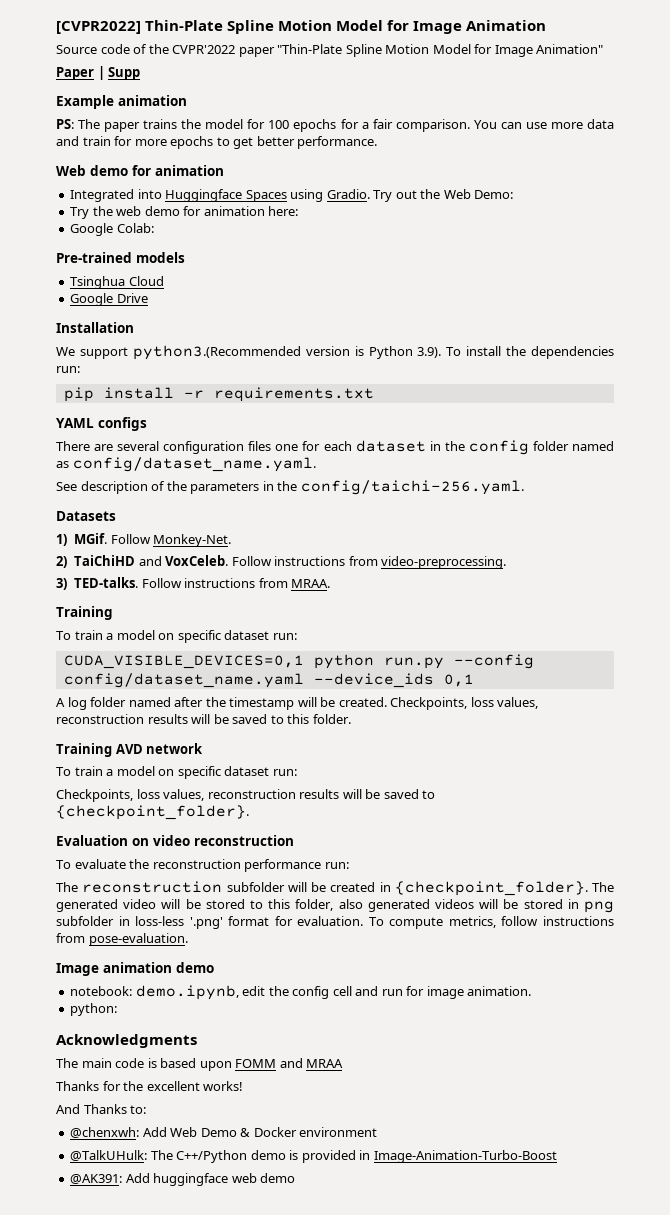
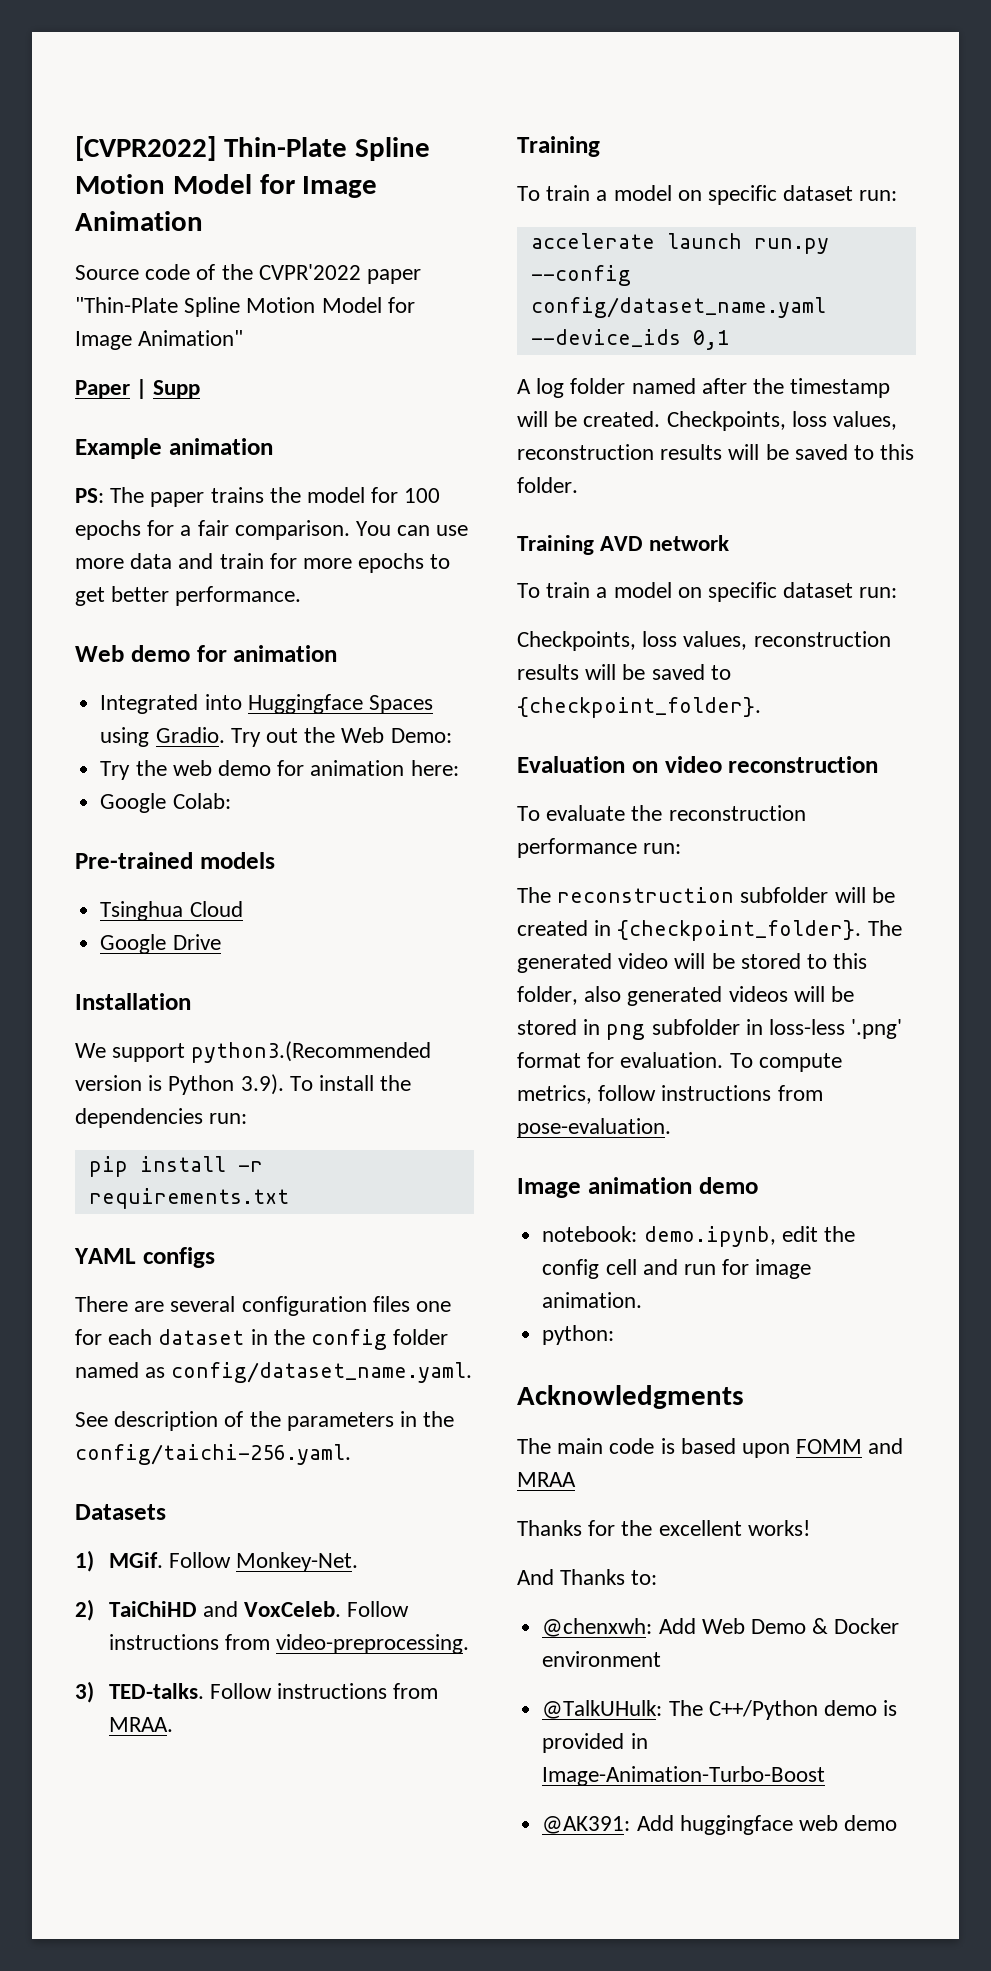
[63,654,374,669] CUDA_VISIBLE_DEVICES=0,1 python -> [530,233,742,249] accelerate launch

